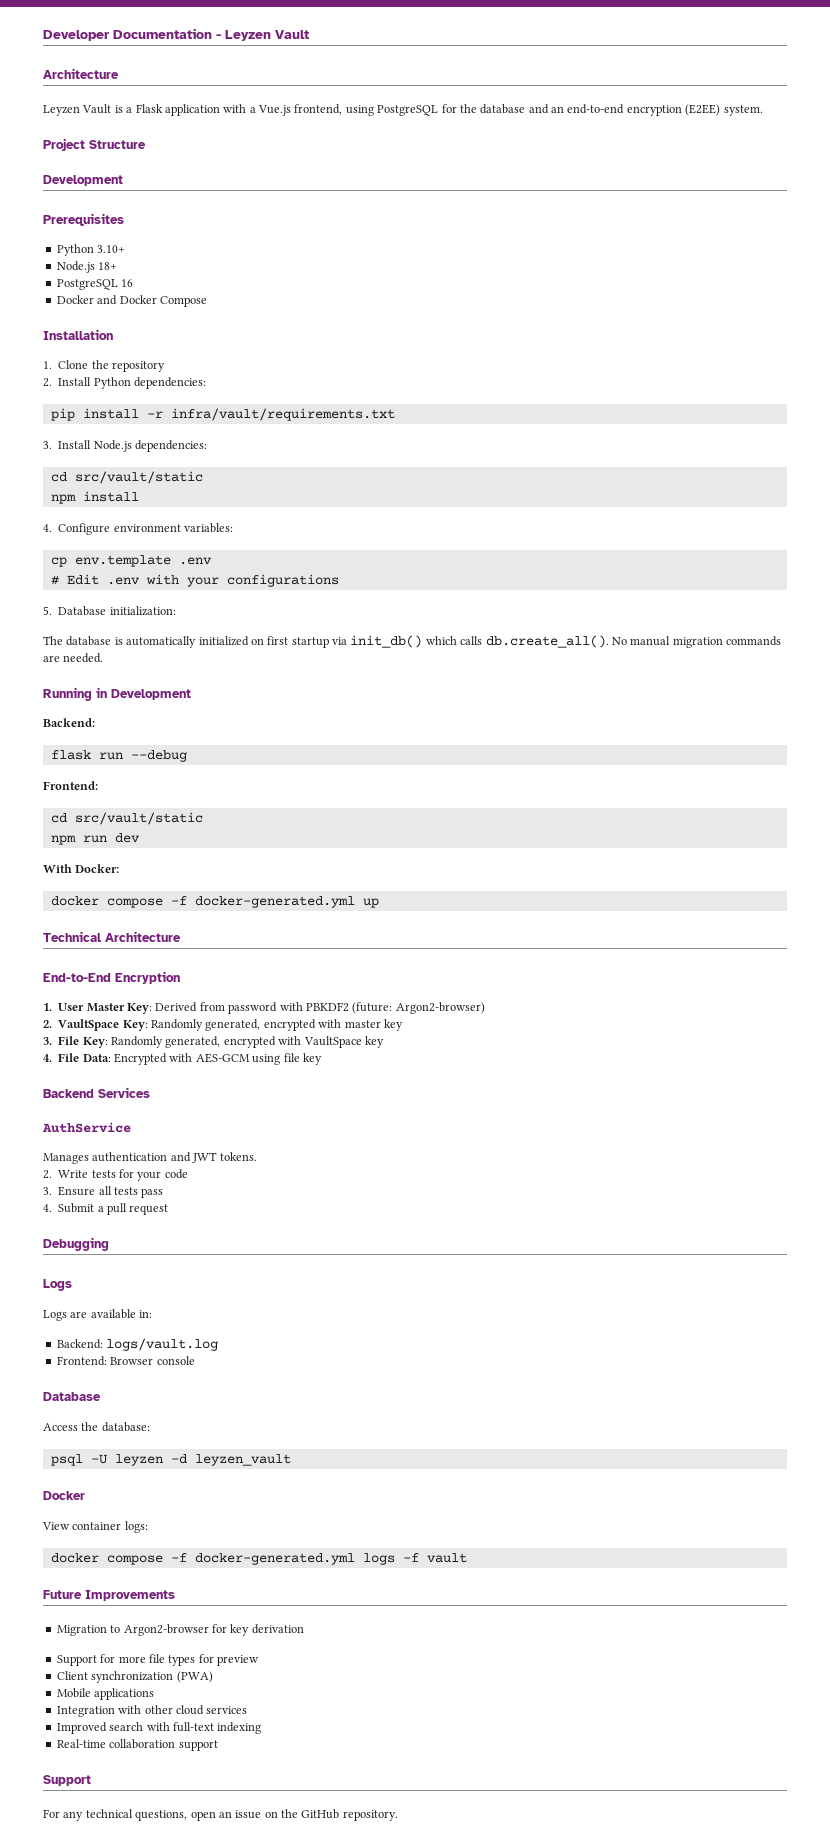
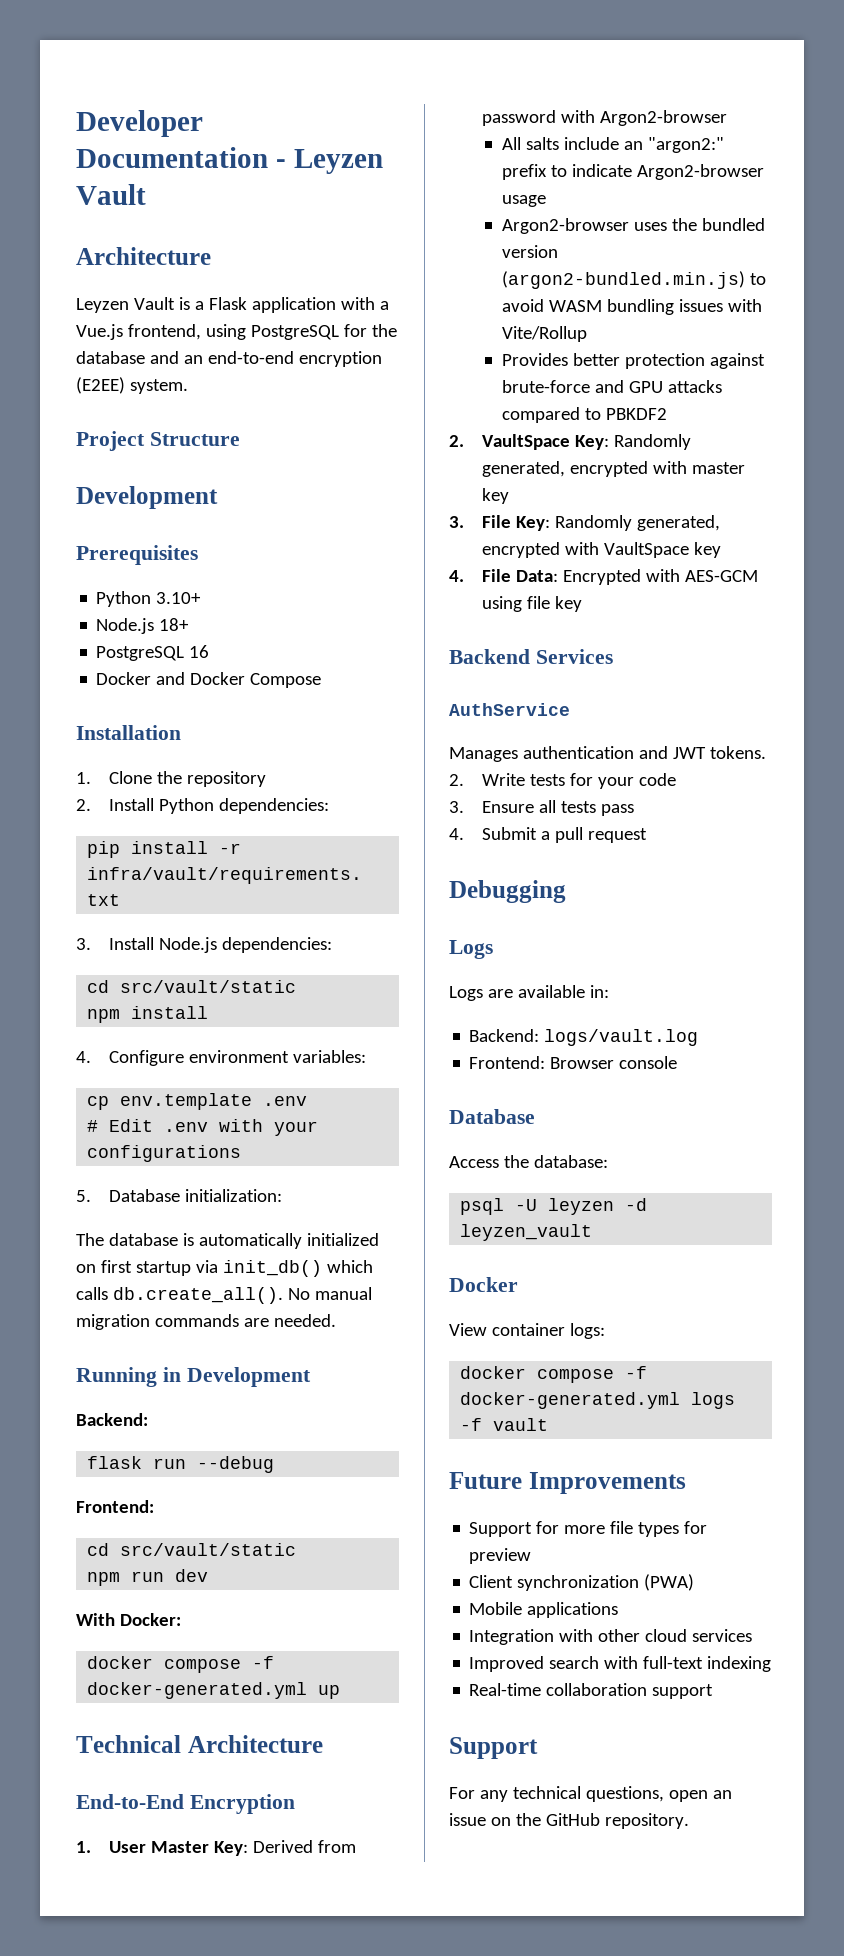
(303, 1006) none -> [599,110,727,126] [501,137,724,153] [501,164,764,180] [501,195,546,207] [501,218,765,234] [501,245,558,258] [501,271,766,289] [501,299,762,315] [501,326,587,342] [501,353,765,369] [501,380,722,393] [501,407,601,423] Argon2-browser // All salts include an "argon2:" prefix to indicate Argon2-browser usage // Argon2-browser uses the bundled version (argon2-bundled.min.js) to avoid WASM bundling issues with Vite/Rollup // Provides better protection against brute-force and GPU attacks compared to
[352,1002,485,1014] (future: Argon2-browser) -> (667, 414) none
[56,1624,304,1636] // Migration to Argon2-browser for key derivation -> (686, 1483) none

